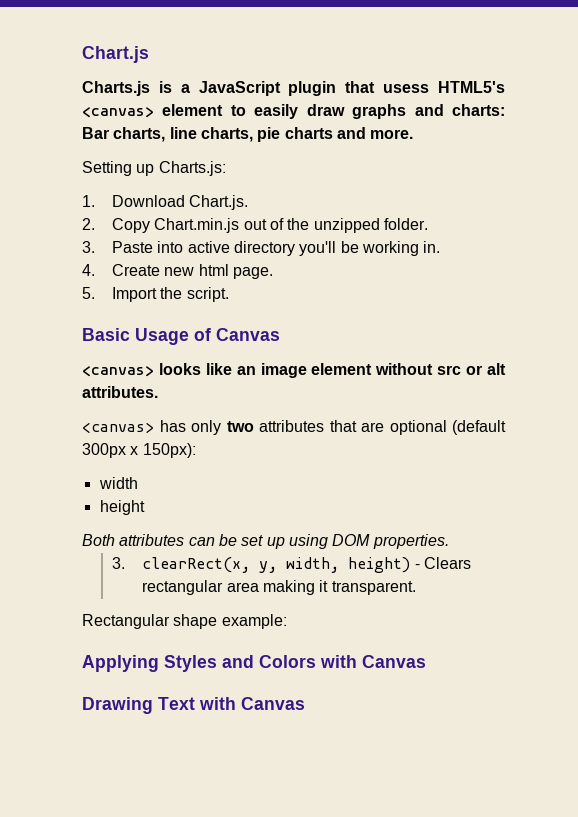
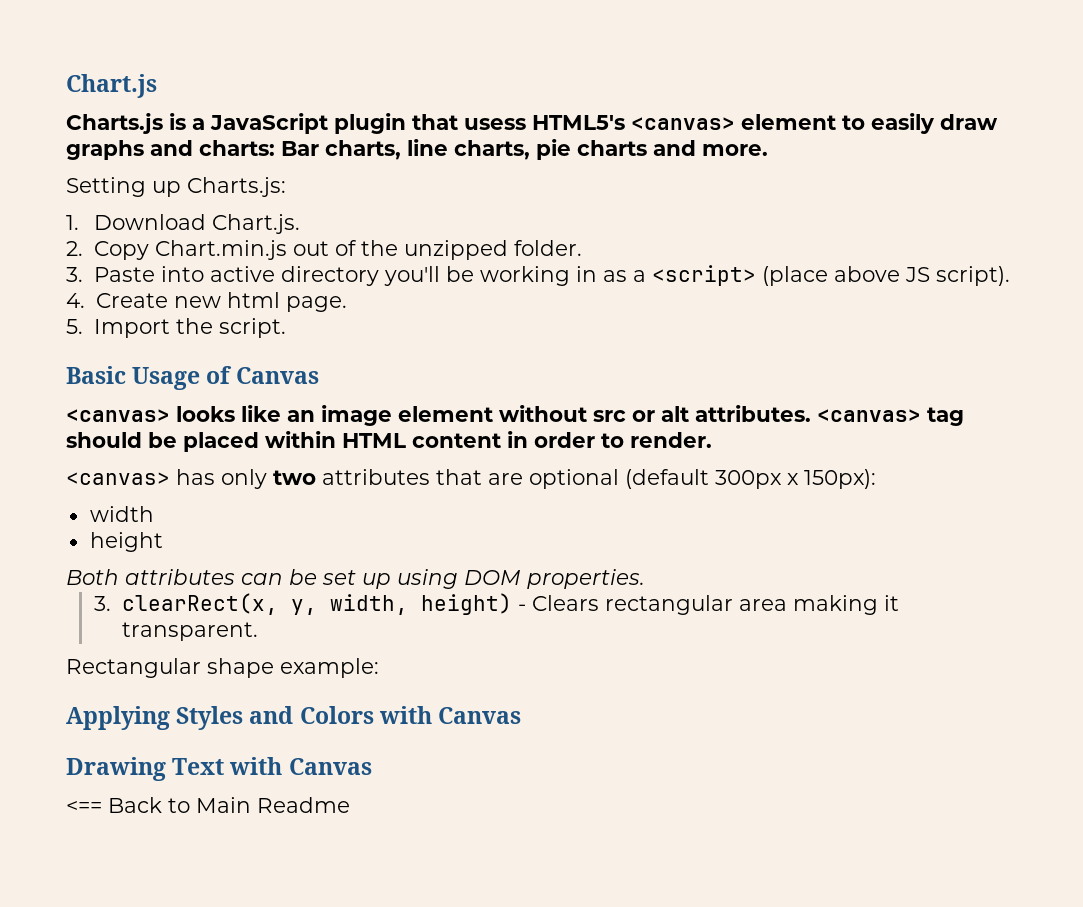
[423,241,441,253] in. -> [576,265,1011,286] in as a <script> (place above JS script).
(158, 392) none -> [817,407,964,426] [66,431,712,452] <canvas> tag should be placed within HTML content in order to render.
(305, 703) none -> [66,797,350,813] // <== Back to Main Readme

